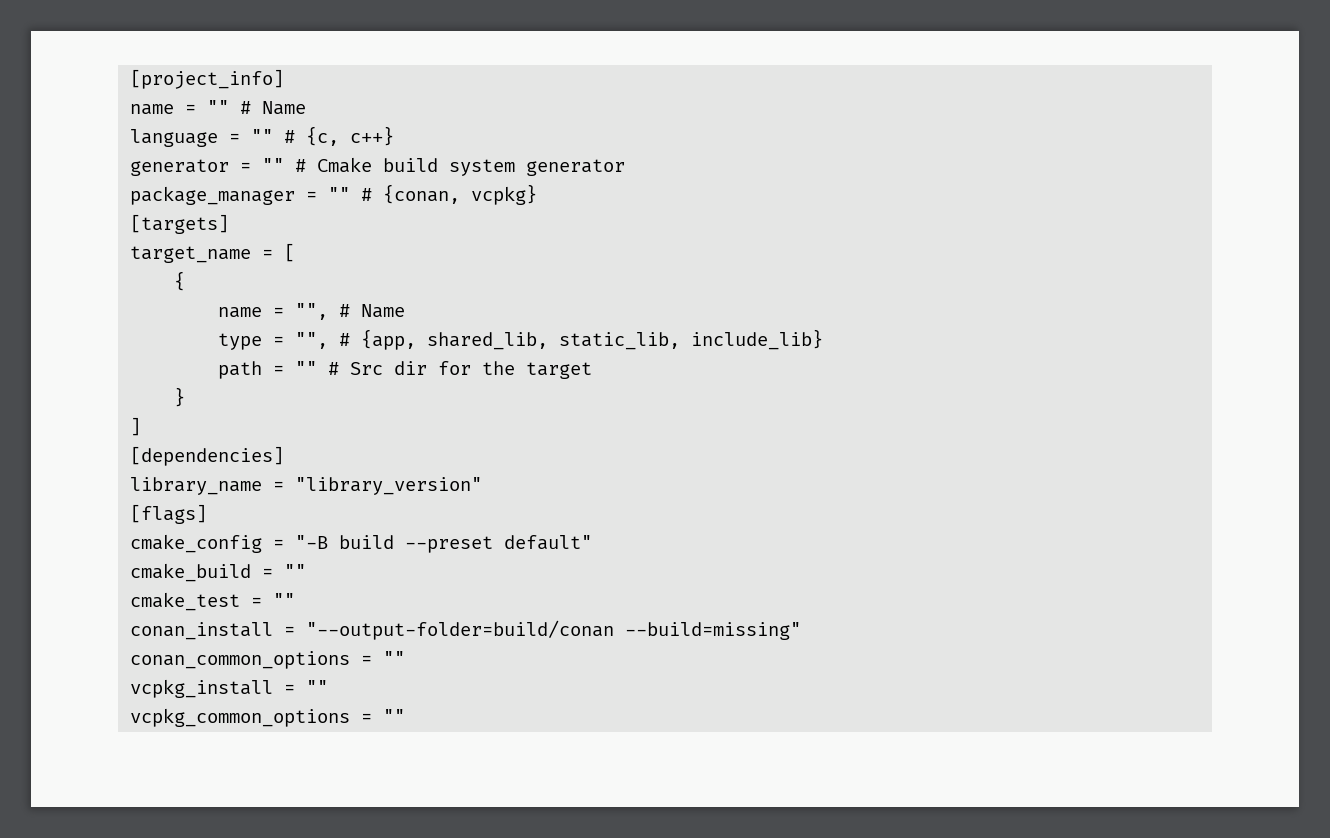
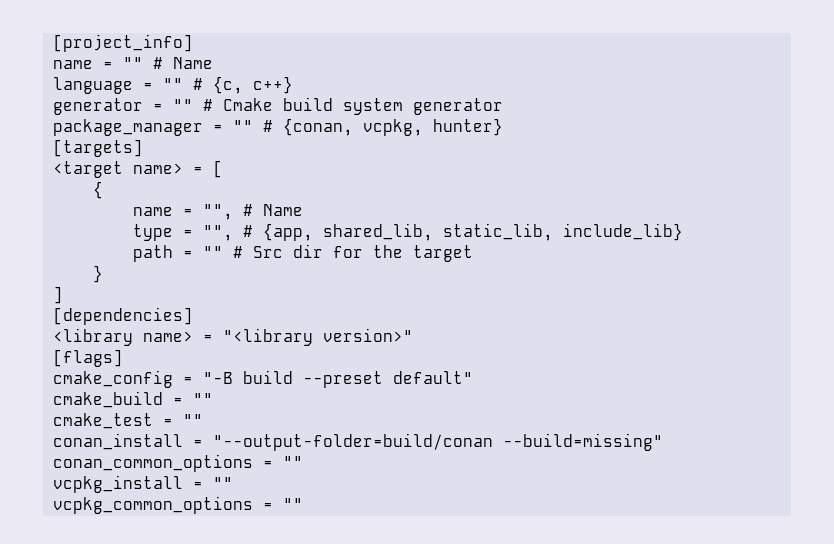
[471,184,537,205] vcpkg} -> [362,118,503,136] vcpkg, hunter}
[130,246,251,263] target_name -> [52,161,183,178] <target name>
[130,477,482,495] library_name = "library_version" -> [52,328,413,346] <library name> = "<library version>"

